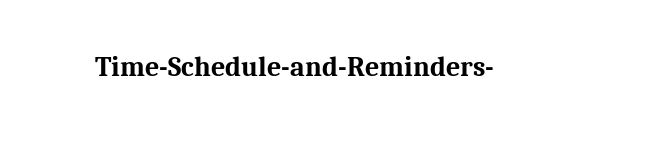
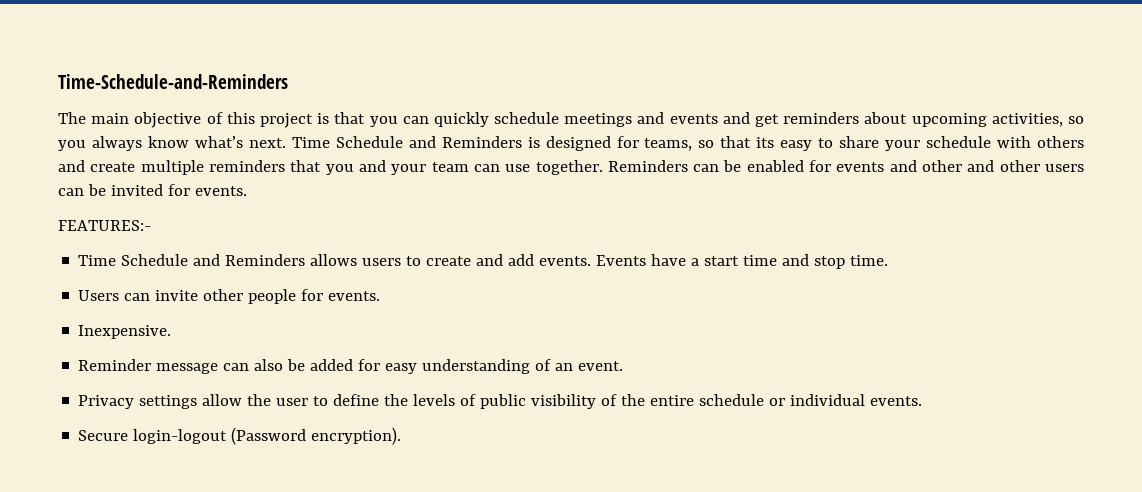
[95,56,494,76] Time-Schedule-and-Reminders- -> [58,74,288,89] [58,112,1084,128] [58,136,1085,151] [58,160,1085,175] [58,184,247,196] [58,220,151,231] [78,254,889,269] [78,289,381,304] [78,325,172,339] [78,359,624,374] [78,394,923,409] [78,427,402,445] Time-Schedule-and-Reminders // The main objective of this project is that you can quickly schedule meetings and events and get reminders about upcoming activities, so you always know what’s next. Time Schedule and Reminders is designed for teams, so that its easy to share your schedule with others and create multiple reminders that you and your team can use together. Reminders can be enabled for events and other and other users can be invited for events. // FEATURES:- // Time Schedule and Reminders allows users to create and add events. Events have a start time and stop time. // Users can invite other people for events. // Inexpensive. // Reminder message can also be added for easy understanding of an event. // Privacy settings allow the user to define the levels of public visibility of the entire schedule or individual events. // Secure login-logout (Password encryption).

